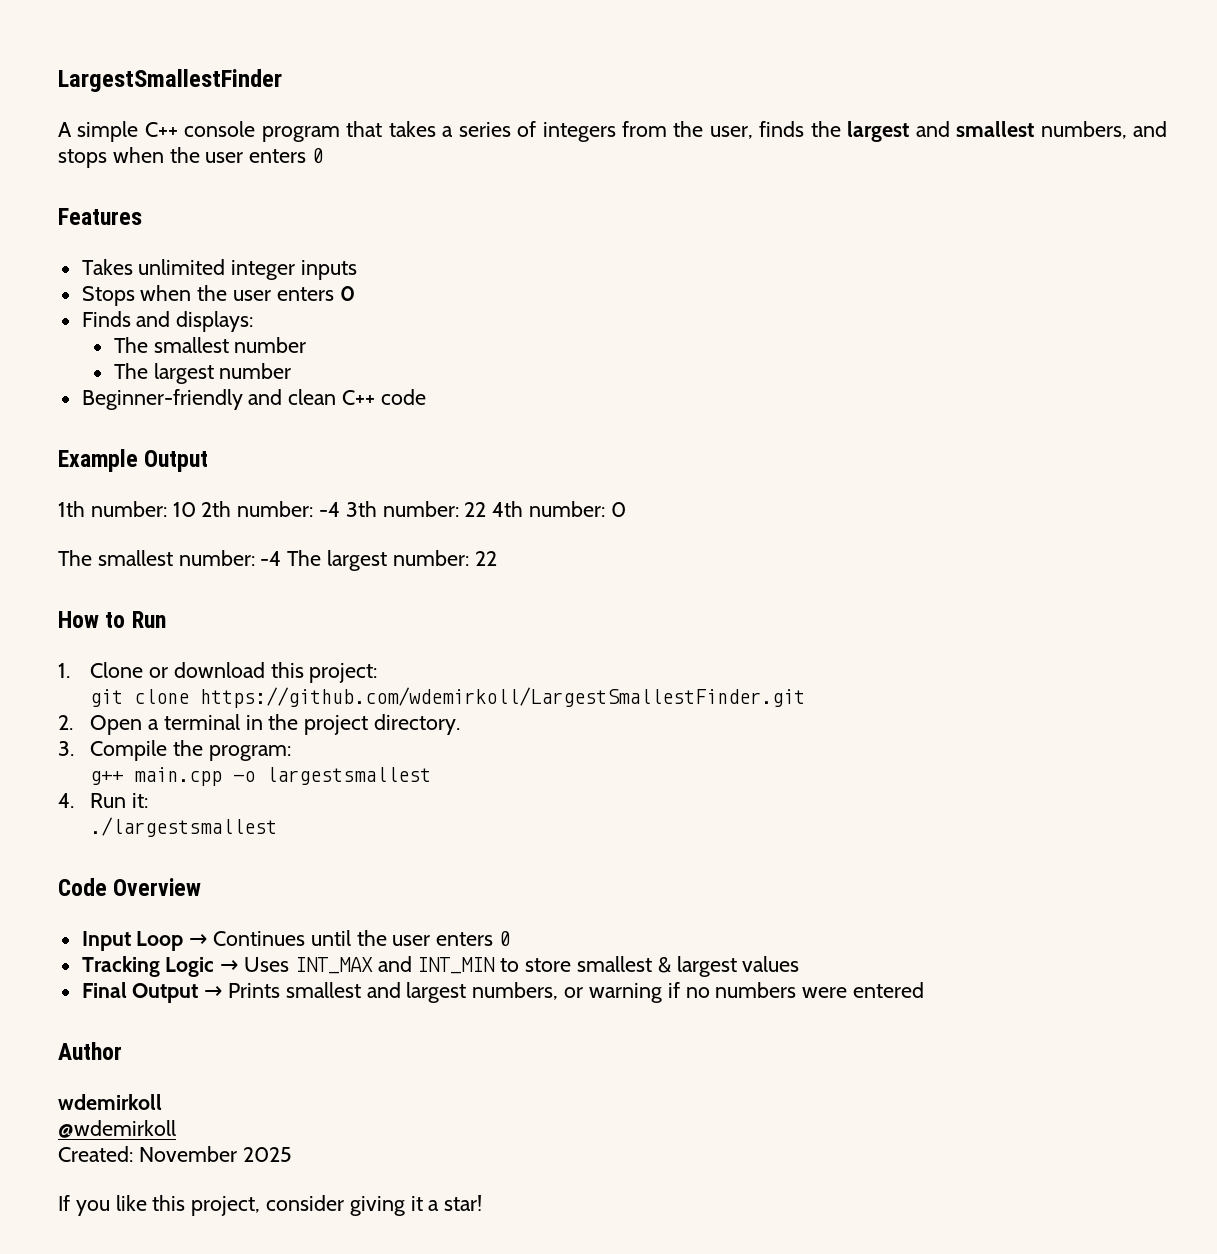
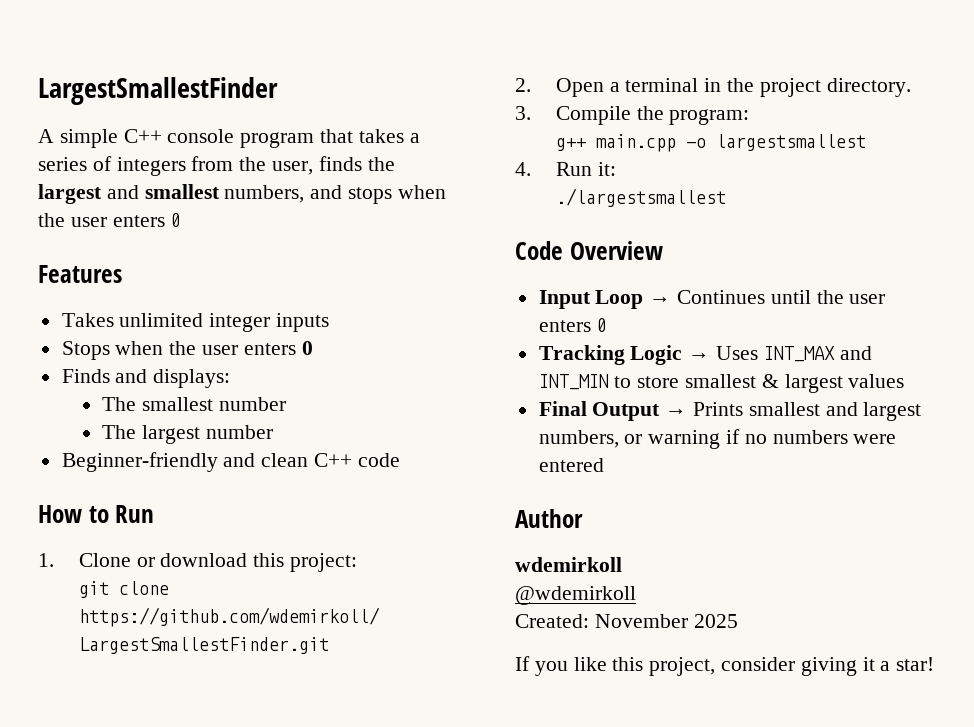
[58,449,209,472] [58,501,626,517] [58,550,497,571] // Example Output // 1th number: 10 2th number: -4 3th number: 22 4th number: 0 // The smallest number: -4 The largest number: 22 -> (400, 460) none

